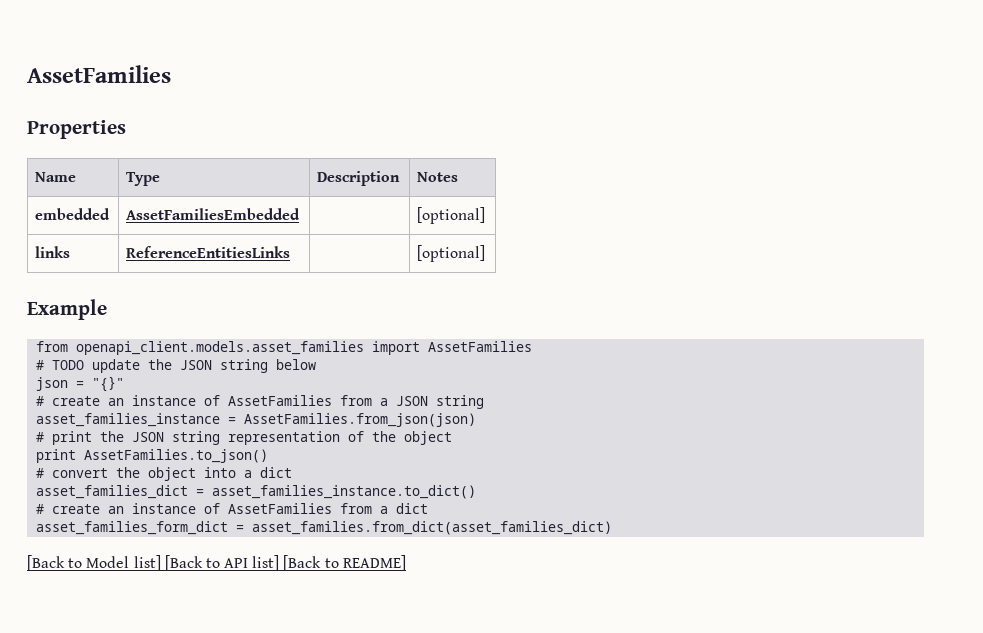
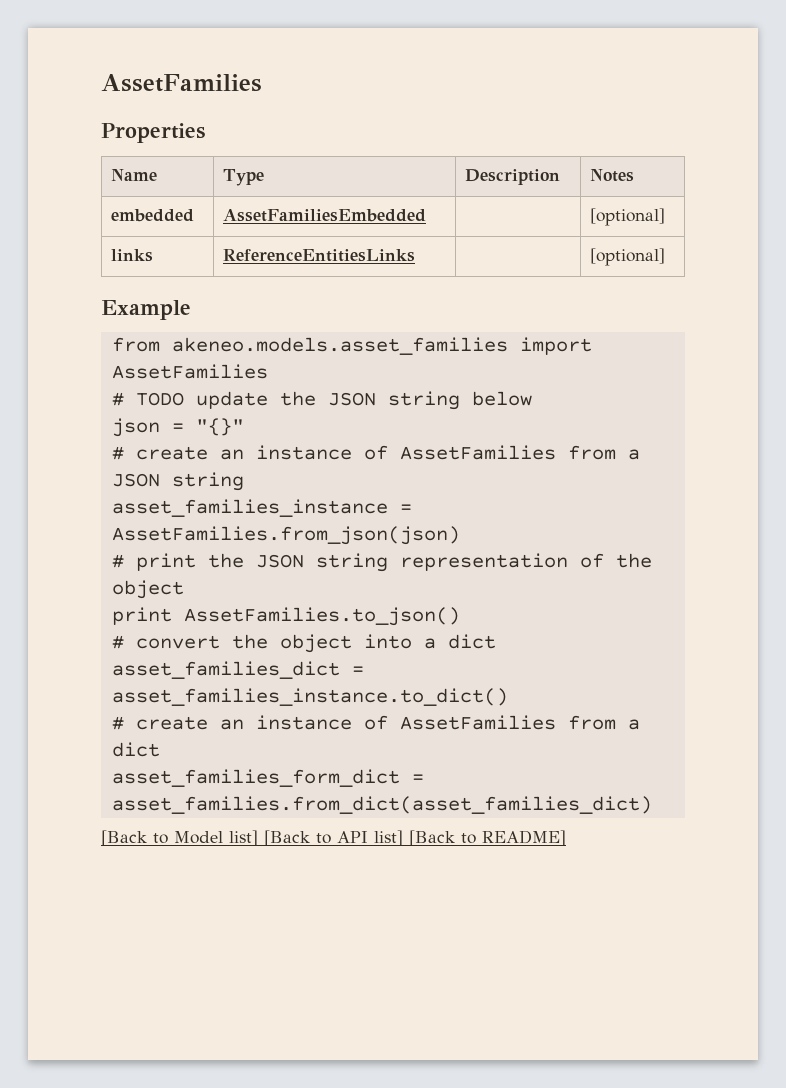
[76,341,365,355] openapi_client.models.asset_families -> [171,337,508,355] akeneo.models.asset_families

